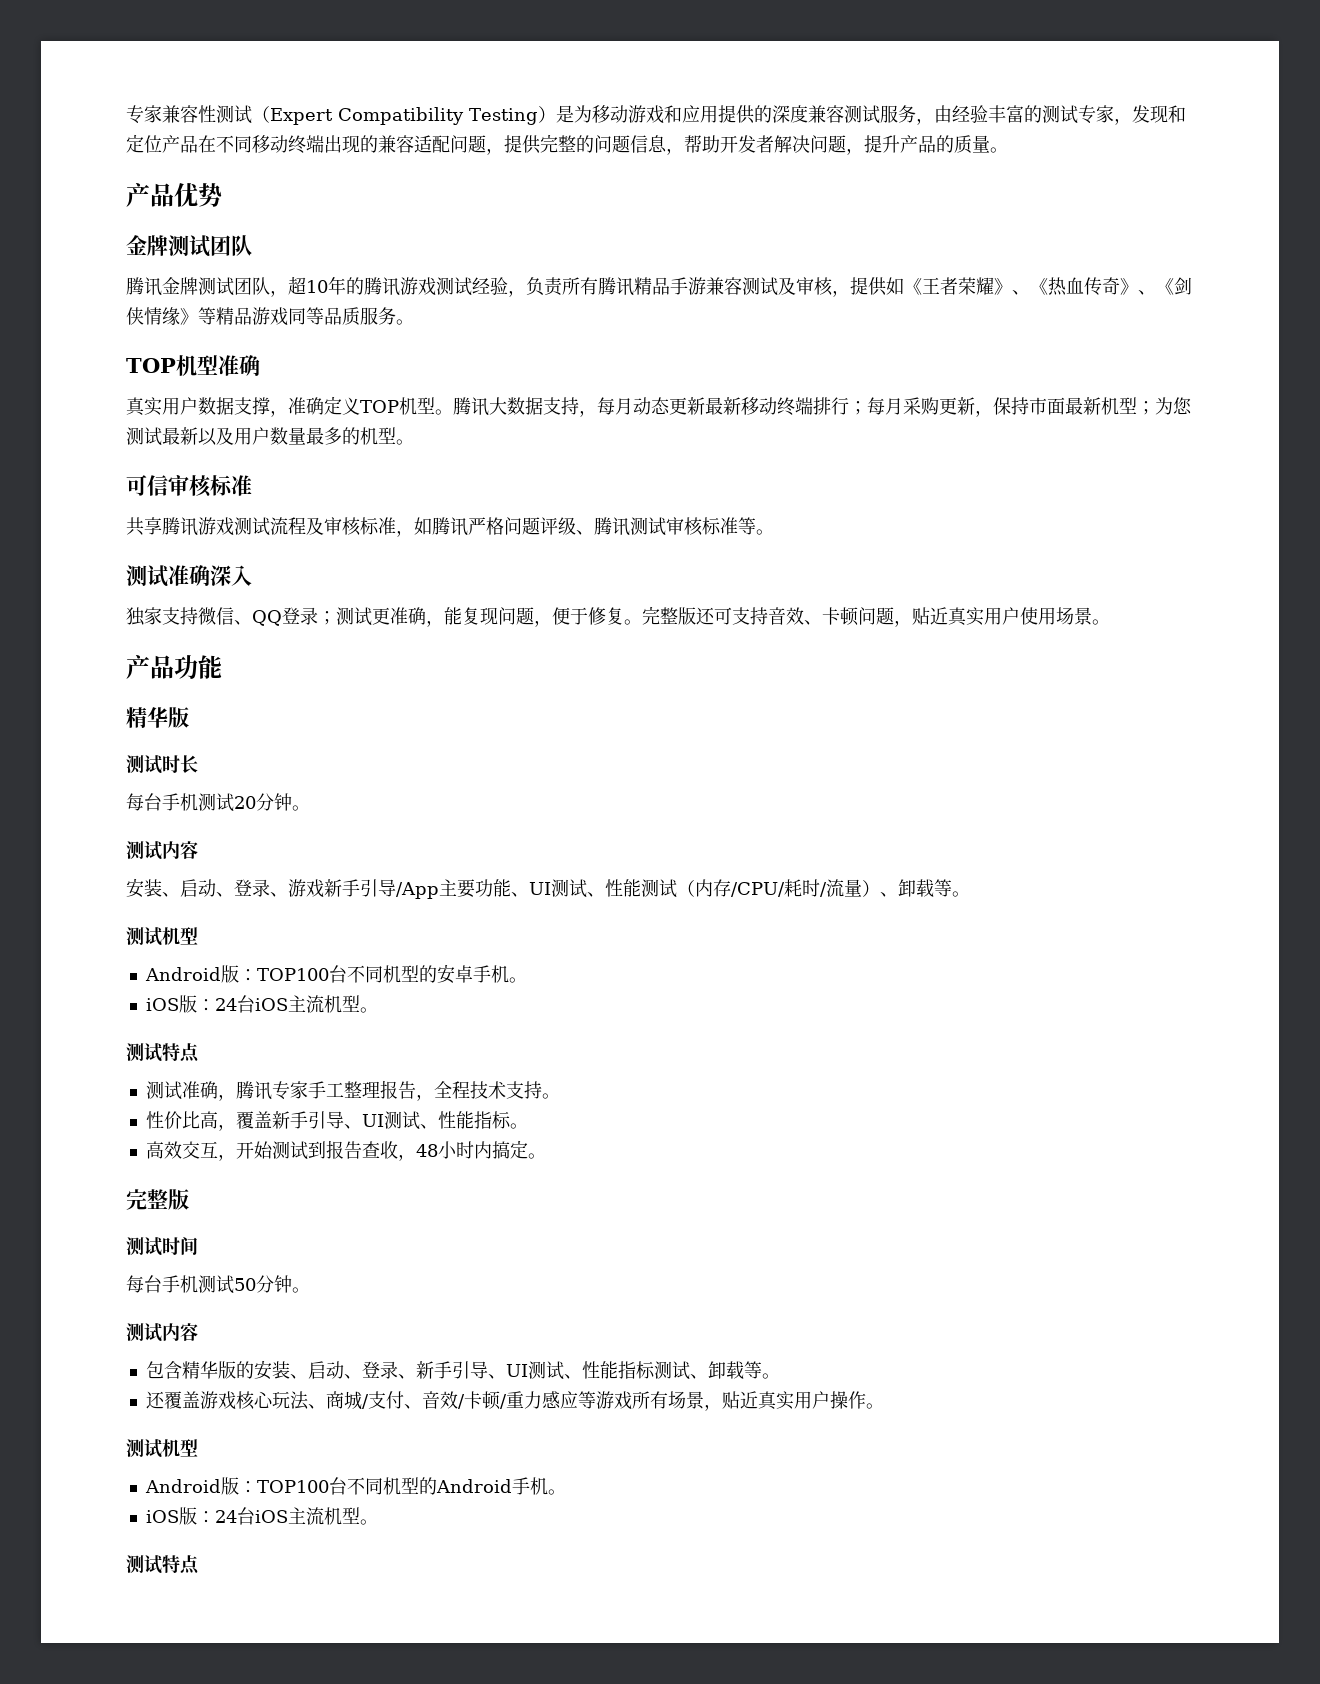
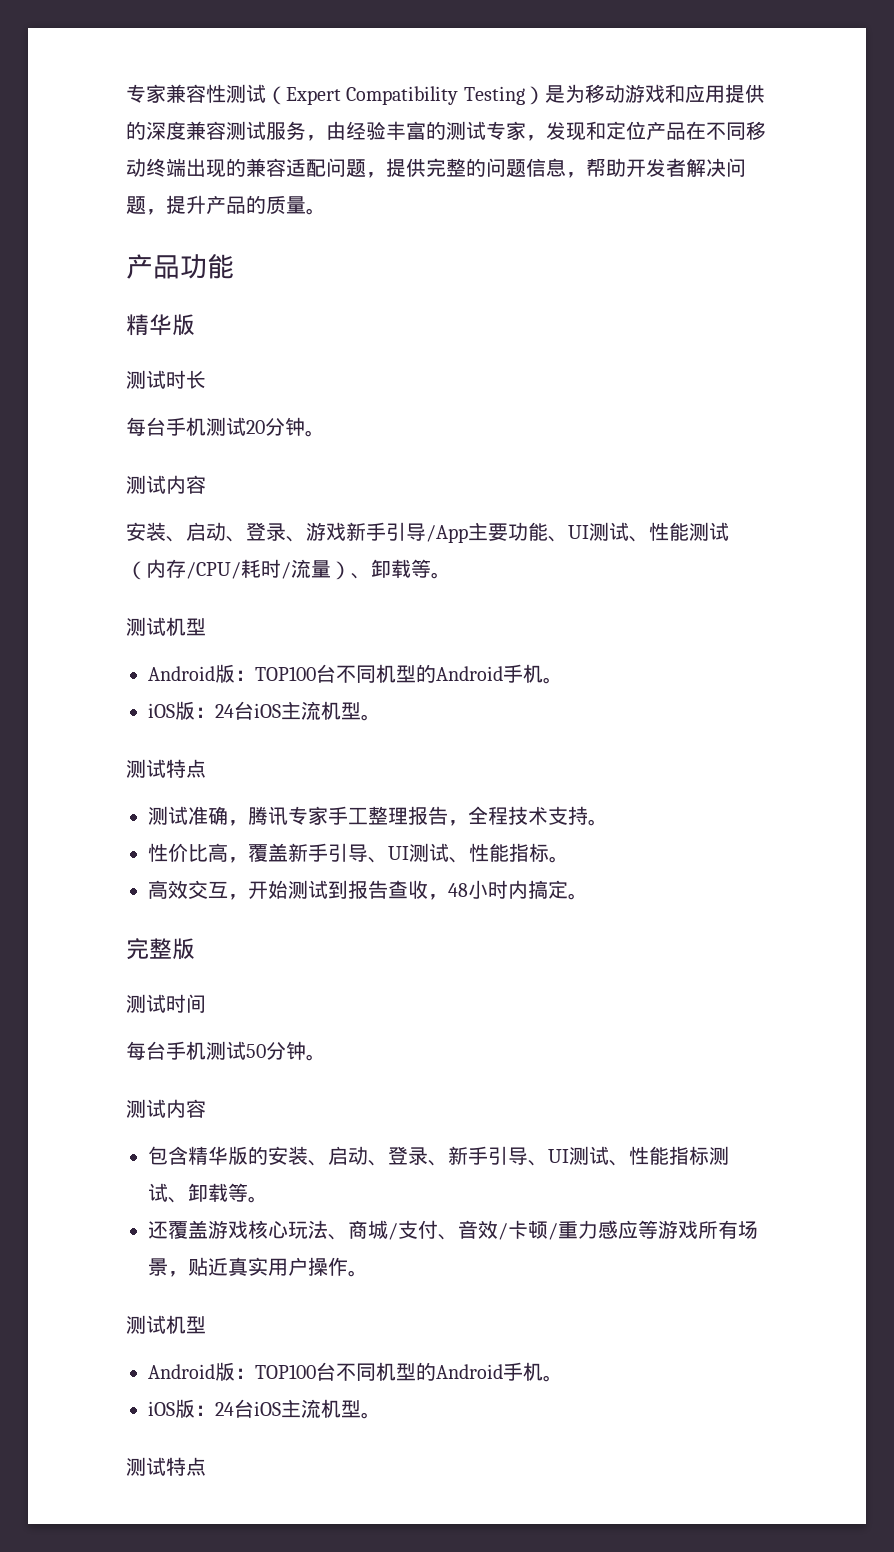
[126,183,222,207] [126,235,252,257] [126,276,1192,297] [126,307,414,326] [126,355,260,376] [126,396,1192,417] [126,427,414,446] [126,475,252,498] [126,517,774,537] [126,565,252,587] [126,606,1110,627] // 产品优势 // 金牌测试团队 // 腾讯金牌测试团队，超10年的腾讯游戏测试经验，负责所有腾讯精品手游兼容测试及审核，提供如《王者荣耀》、《热血传奇》、《剑侠情缘》等精品游戏同等品质服务。 // TOP机型准确 // 真实用户数据支撑，准确定义TOP机型。腾讯大数据支持，每月动态更新最新移动终端排行；每月采购更新，保持市面最新机型；为您测试最新以及用户数量最多的机型。 // 可信审核标准 // 共享腾讯游戏测试流程及审核标准，如腾讯严格问题评级、腾讯测试审核标准等。 // 测试准确深入 // 独家支持微信、QQ登录；测试更准确，能复现问题，便于修复。完整版还可支持音效、卡顿问题，贴近真实用户使用场景。 -> (326, 211) none
[436,964,473,984] 安卓 -> [436,666,503,681] Android

